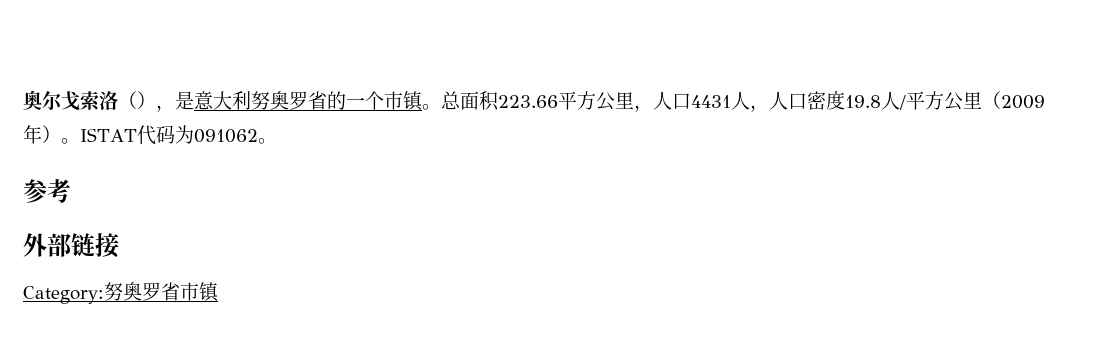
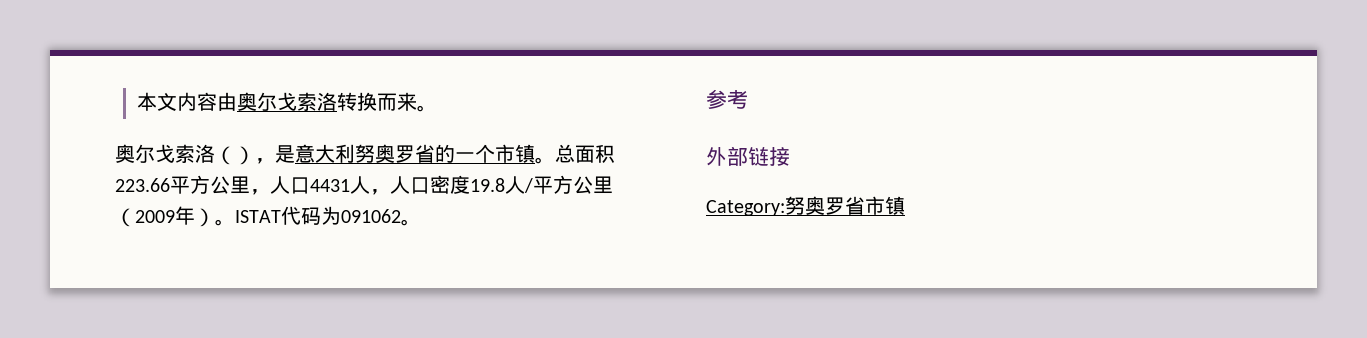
(23, 100) none -> [137,92,438,112] 本文内容由奥尔戈索洛转换而来。 //

